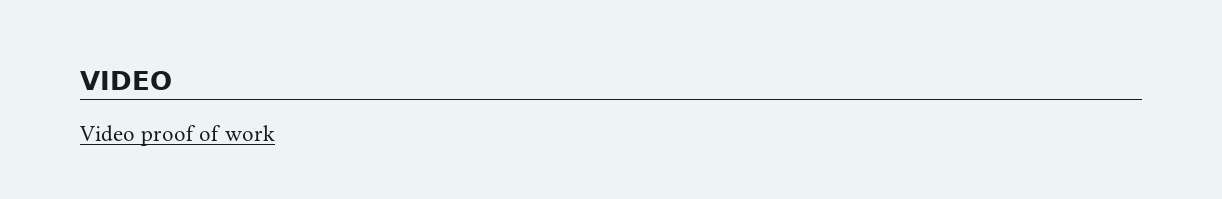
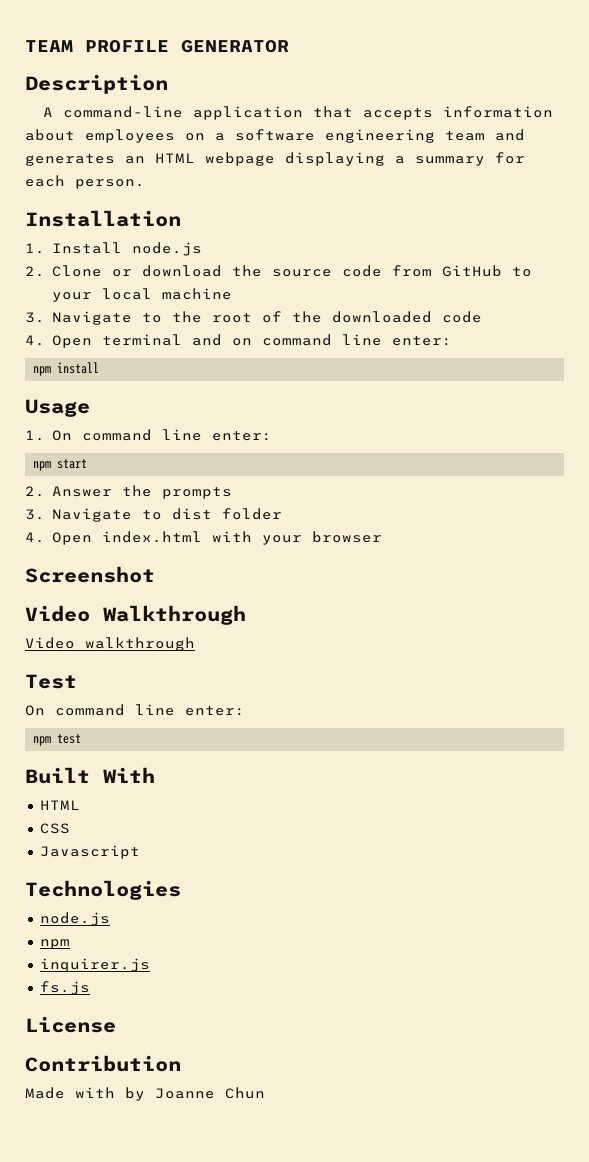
[80,71,172,90] [79,125,275,146] VIDEO // Video proof of work -> [25,40,289,53] [25,74,168,94] [42,106,553,120] [25,129,525,143] [25,152,525,166] [25,175,145,189] [25,210,181,227] [25,242,202,256] [25,265,532,277] [51,288,232,302] [25,311,482,325] [25,334,452,348] [33,362,100,376] [25,399,90,417] [25,429,272,441] [33,459,88,471] [25,485,232,499] [25,508,282,522] [25,531,382,545] [25,566,155,583] [25,605,246,625] [25,637,195,651] [25,674,77,689] [25,704,245,716] [33,734,82,746] [25,767,155,784] [39,800,80,810] [39,823,70,834] [39,845,140,859] [25,880,181,900] [39,912,110,926] [39,939,70,949] [39,958,150,972] [39,981,90,995] [25,1016,116,1033] [25,1055,181,1072] [25,1087,265,1101] TEAM PROFILE GENERATOR // Description // A command-line application that accepts information about employees on a software engineering team and generates an HTML webpage displaying a summary for each person. // Installation // 1. Install node.js // 2. Clone or download the source code from GitHub to your local machine // 3. Navigate to the root of the downloaded code // 4. Open terminal and on command line enter: // npm install // Usage // 1. On command line enter: // npm start // 2. Answer the prompts // 3. Navigate to dist folder // 4. Open index.html with your browser // Screenshot // Video Walkthrough // Video walkthrough // Test // On command line enter: // npm test // Built With // HTML // CSS // Javascript // Technologies // node.js // npm // inquirer.js // fs.js // License // Contribution // Made with by Joanne Chun

